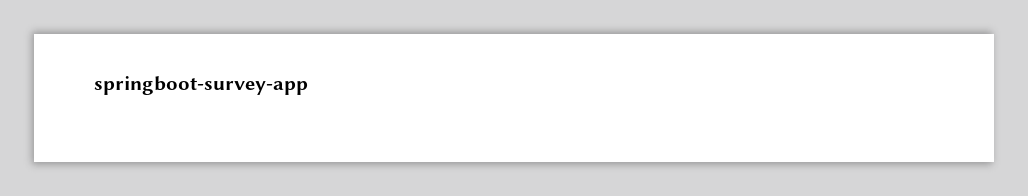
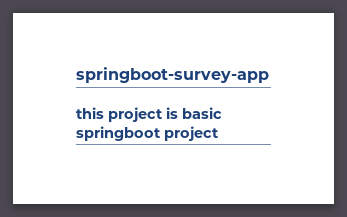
(308, 85) none -> [76,107,222,122] [76,126,219,141] // this project is basic springboot project

